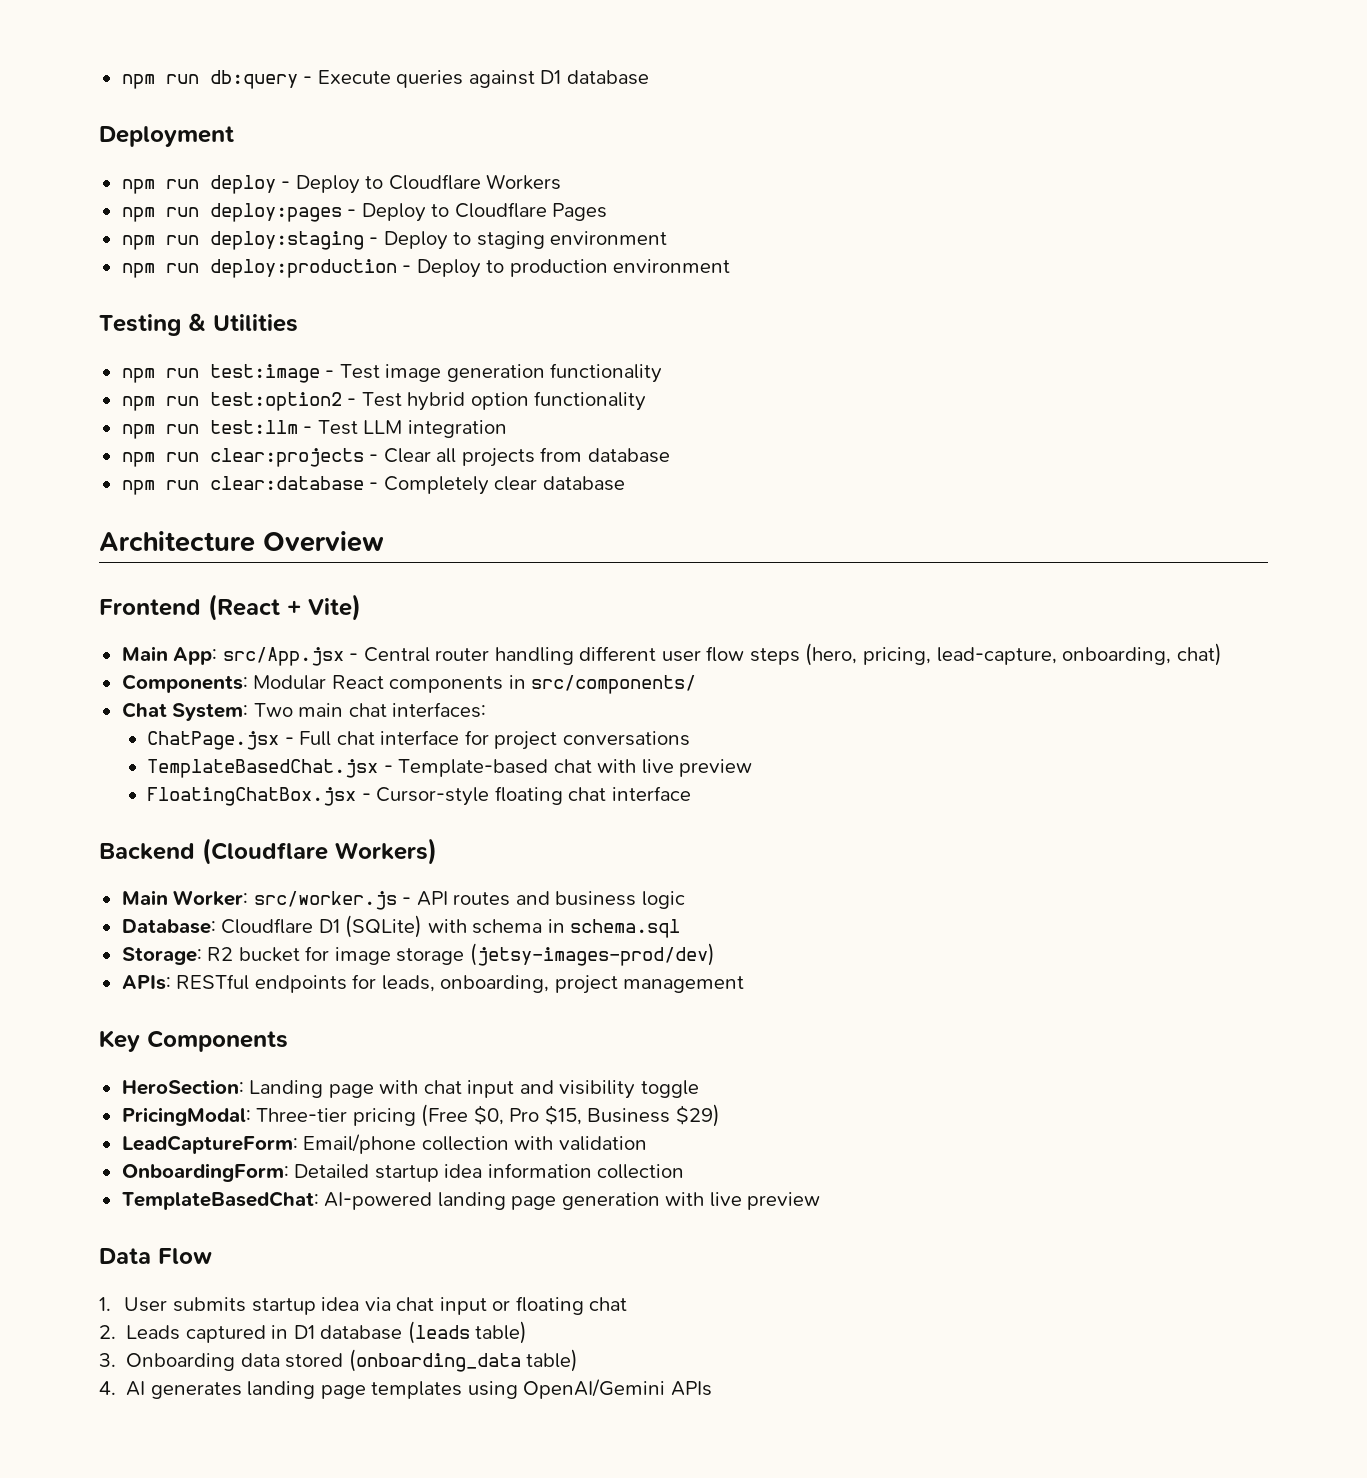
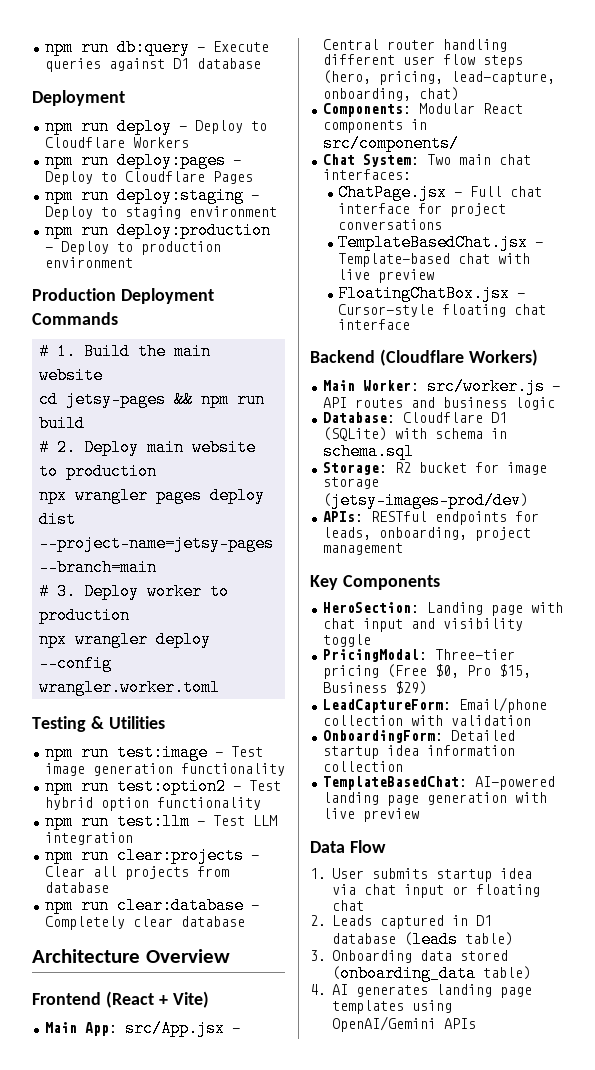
(731, 266) none -> [32,288,214,304] [32,312,118,325] [38,343,211,360] [38,367,103,384] [38,391,265,408] [38,415,85,432] [38,439,256,456] [38,463,157,480] [38,487,265,504] [38,511,76,528] [38,535,274,552] [38,559,157,576] [38,583,229,600] [38,607,130,624] [38,631,211,648] [38,655,112,672] [38,679,220,696] // Production Deployment Commands // # 1. Build the main website // cd jetsy-pages && npm run build // # 2. Deploy main website to production // npx wrangler pages deploy dist --project-name=jetsy-pages --branch=main // # 3. Deploy worker to production // npx wrangler deploy --config wrangler.worker.toml

